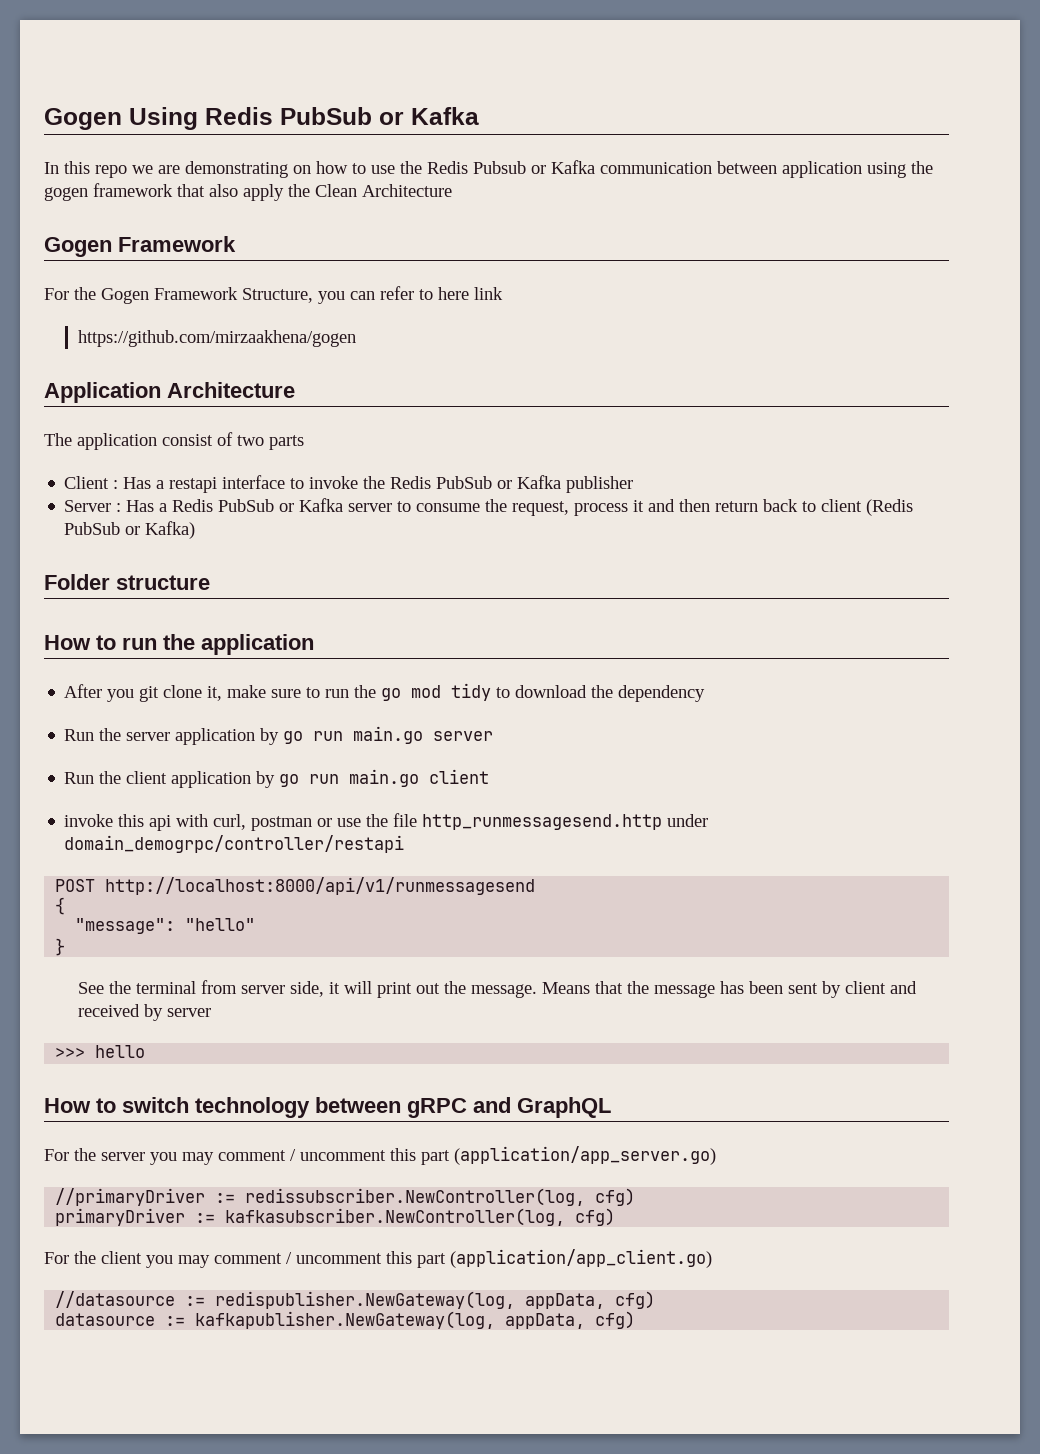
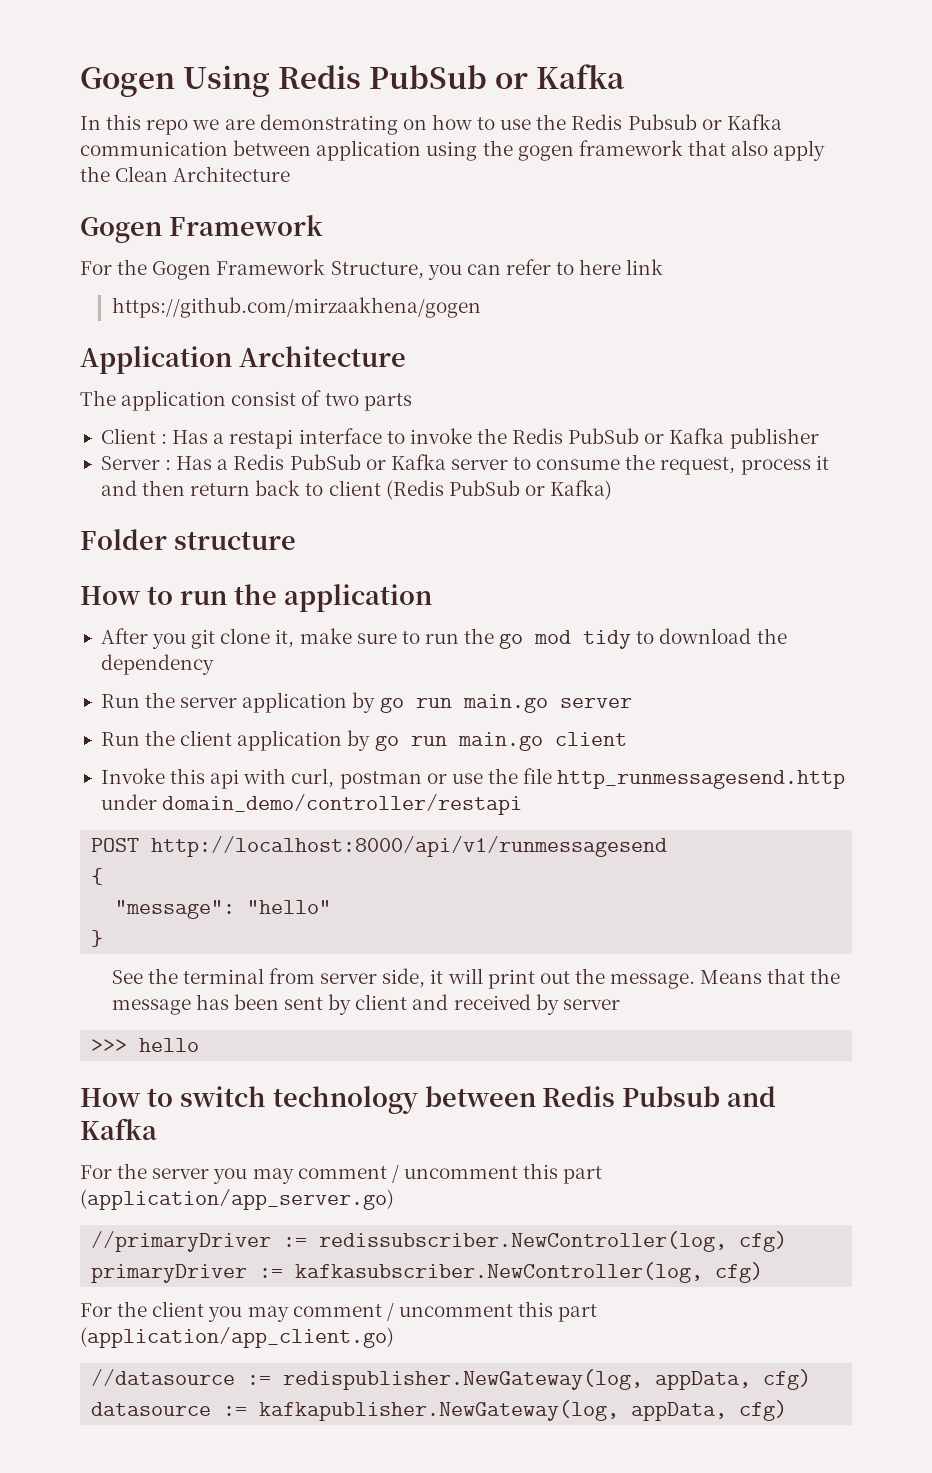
[64,814,114,827] invoke -> [100,768,165,784] Invoke
[64,835,405,853] domain_demogrpc/controller/restapi -> [162,794,523,815] domain_demo/controller/restapi
[407,1097,611,1118] gRPC and GraphQL -> [542,1086,777,1107] [80,1118,157,1140] Redis Pubsub and Kafka

